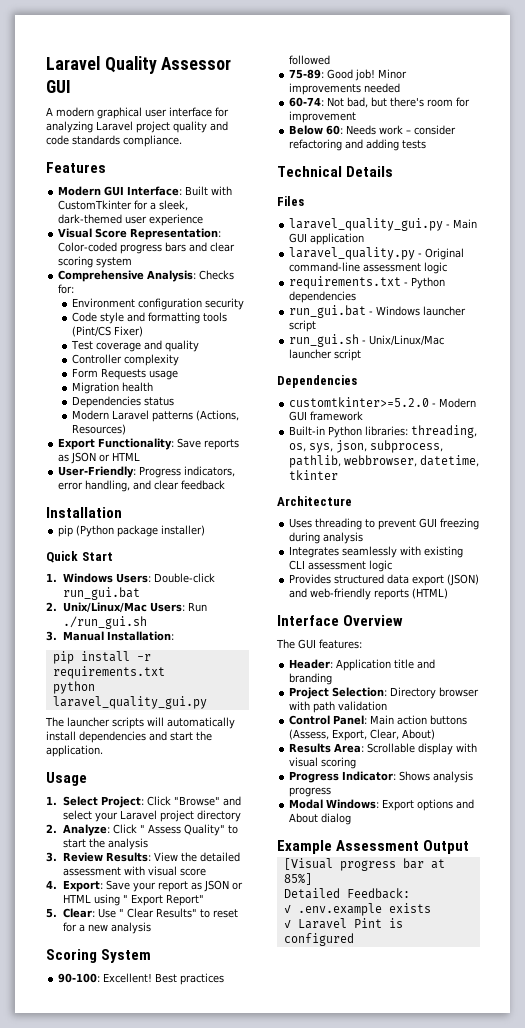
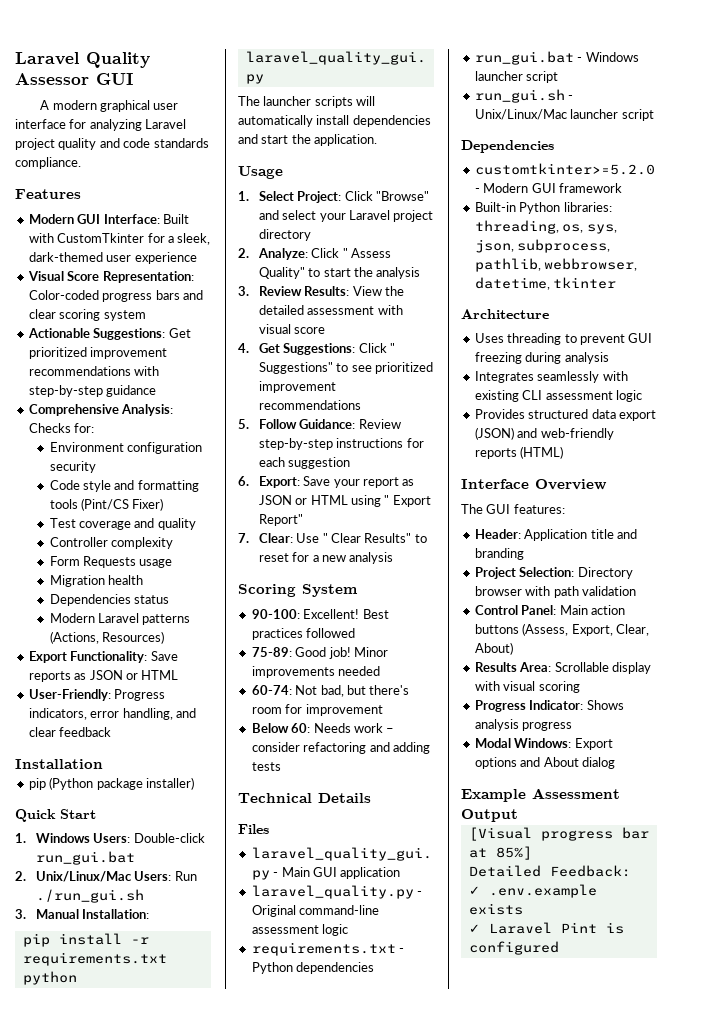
(133, 262) none -> [27,328,191,340] [28,347,168,359] [28,366,160,376] [28,385,157,397] // Actionable Suggestions: Get prioritized improvement recommendations with step-by-step guidance
(57, 884) none -> [258,343,396,355] [258,362,434,374] [258,381,336,393] [258,400,361,410] [238,419,401,429] [258,438,424,450] [258,457,351,469] [238,476,249,486] Get Suggestions: Click " Suggestions" to see prioritized improvement recommendations // 5. Follow Guidance: Review step-by-step instructions for each suggestion // 6.
[46,908,57,918] 5. -> [238,533,249,543] 7.

